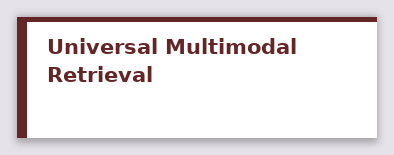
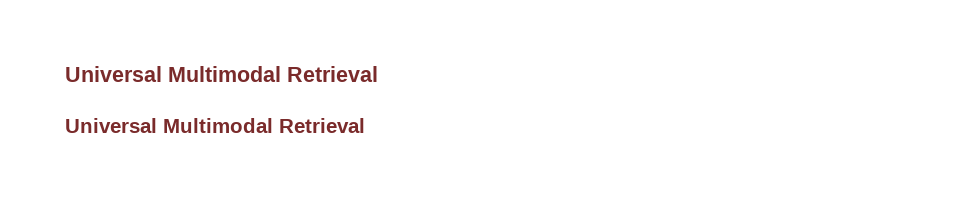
[47,38,297,54] [47,66,153,82] Universal Multimodal Retrieval -> [65,66,378,82] [65,118,365,133] Universal Multimodal Retrieval // Universal Multimodal Retrieval

